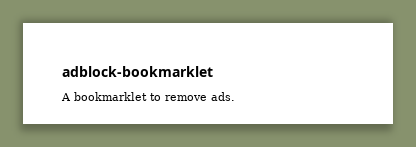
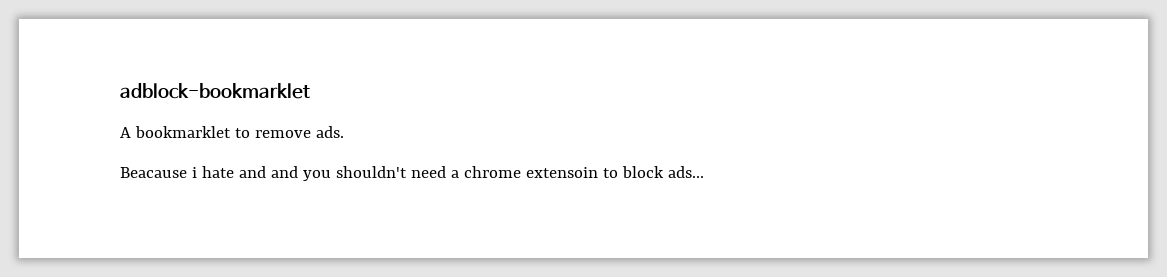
(235, 96) none -> [120,166,704,181] // Beacause i hate and and you shouldn't need a chrome extensoin to block ads...

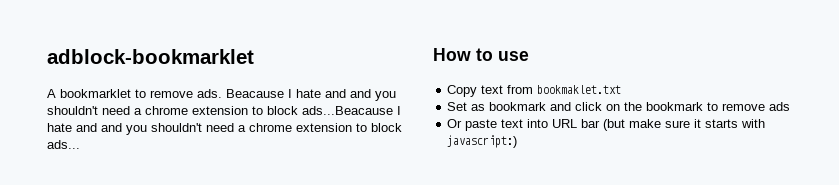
[120,166,704,181] // Beacause i hate and and you shouldn't need a chrome extensoin to block ads... -> [226,89,396,101] [47,106,401,115] [47,123,402,135] [47,140,80,149] [433,48,529,61] [447,85,622,97] [447,102,791,111] [447,119,766,131] [447,135,518,148] Beacause I hate and and you shouldn't need a chrome extension to block ads...Beacause I hate and and you shouldn't need a chrome extension to block ads... // How to use // Copy text from bookmaklet.txt // Set as bookmark and click on the bookmark to remove ads // Or paste text into URL bar (but make sure it starts with javascript:)

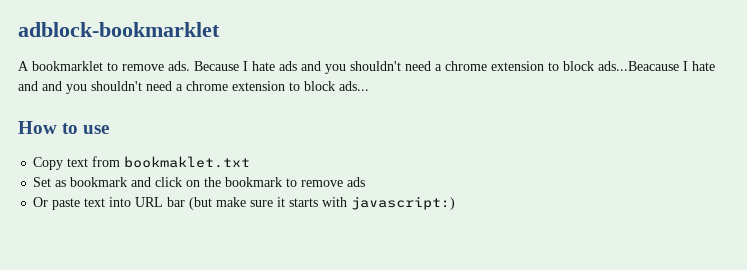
[226,89,346,98] Beacause I hate and -> [194,61,297,71] Because I hate ads

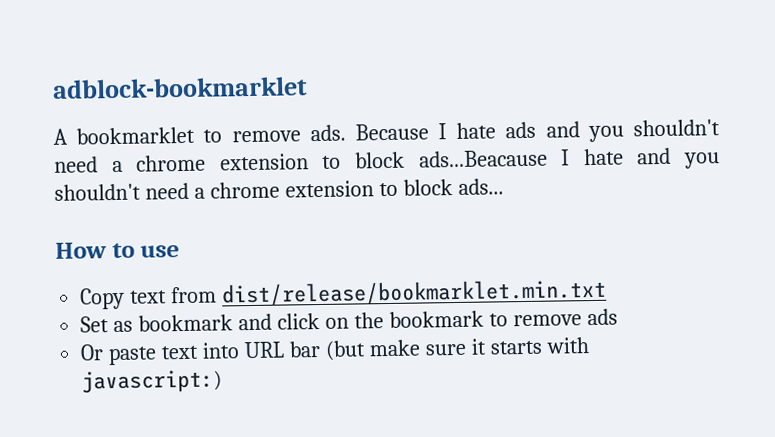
[42,81,62,91] and -> (672, 156) none
[124,156,251,168] bookmaklet.txt -> [221,278,608,307] dist/release/bookmarklet.min.txt

